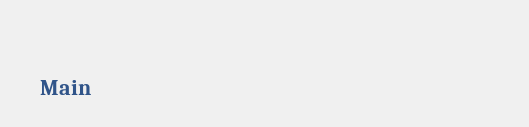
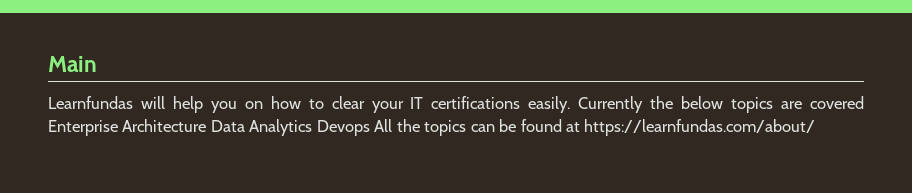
(91, 87) none -> [48,96,865,113] [48,119,816,136] // Learnfundas will help you on how to clear your IT certifications easily. Currently the below topics are covered Enterprise Architecture Data Analytics Devops All the topics can be found at https://learnfundas.com/about/

